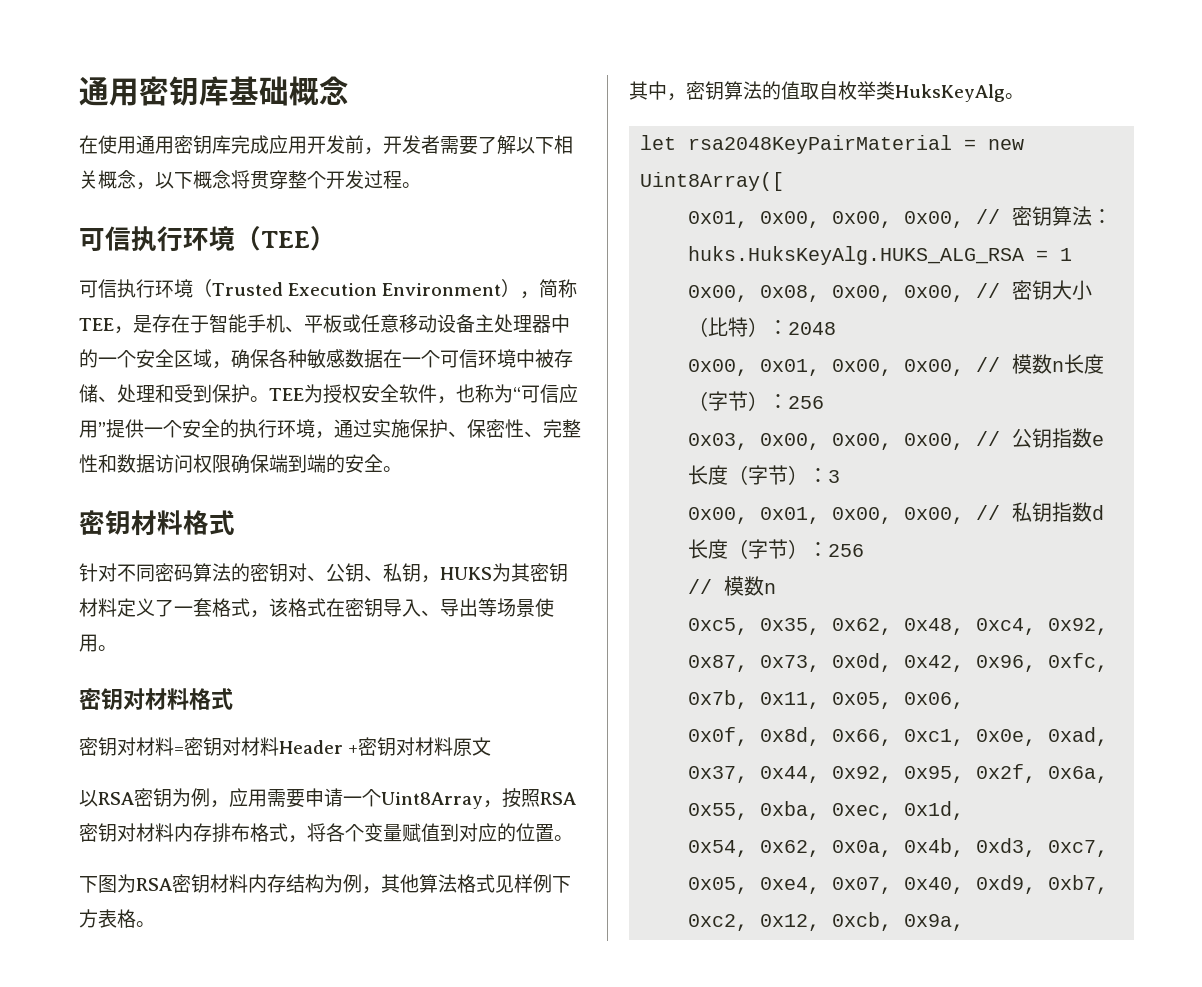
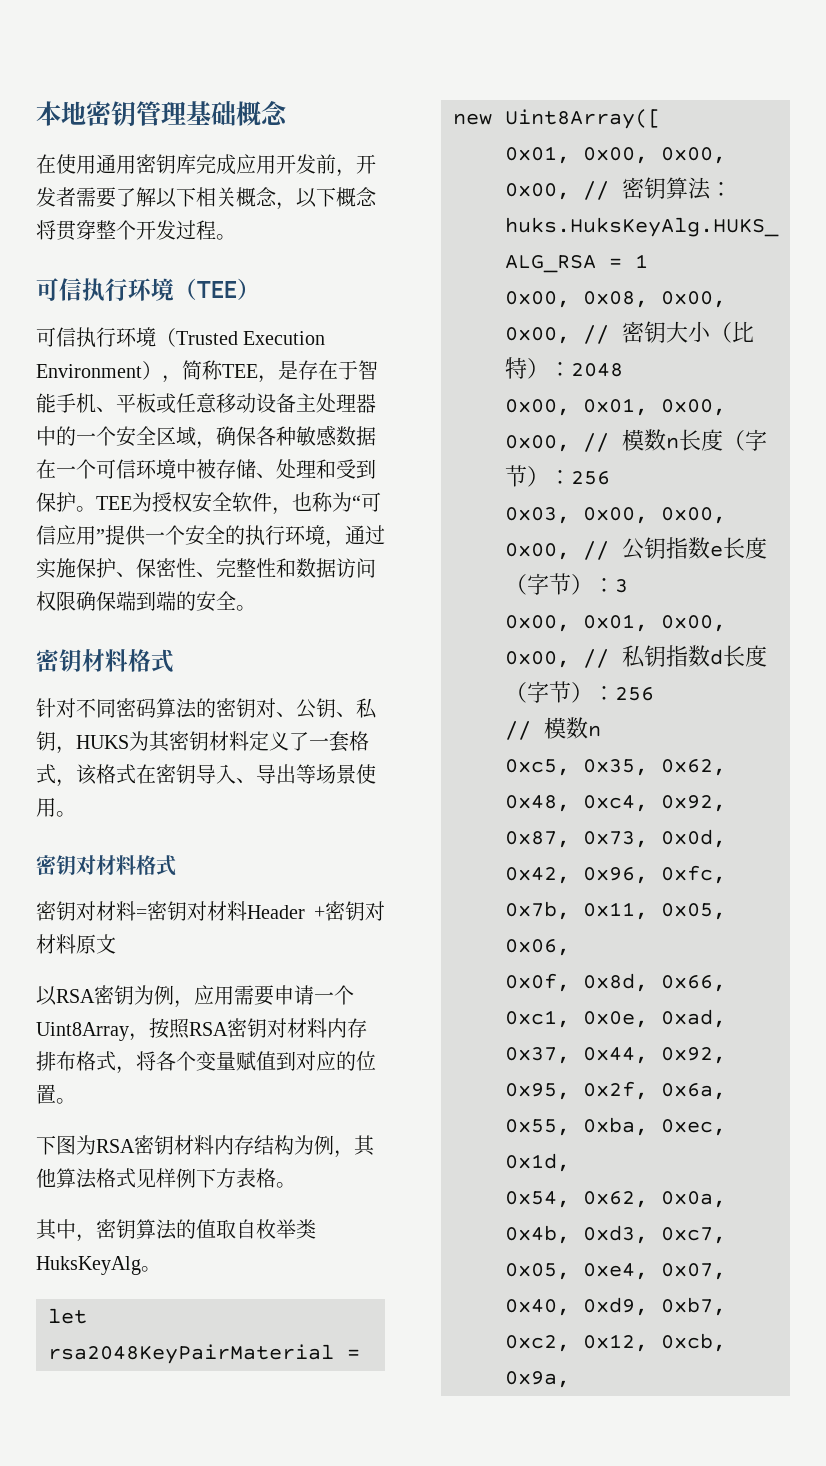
[79,76,229,106] 通用密钥库 -> [36,101,186,126] 本地密钥管理

